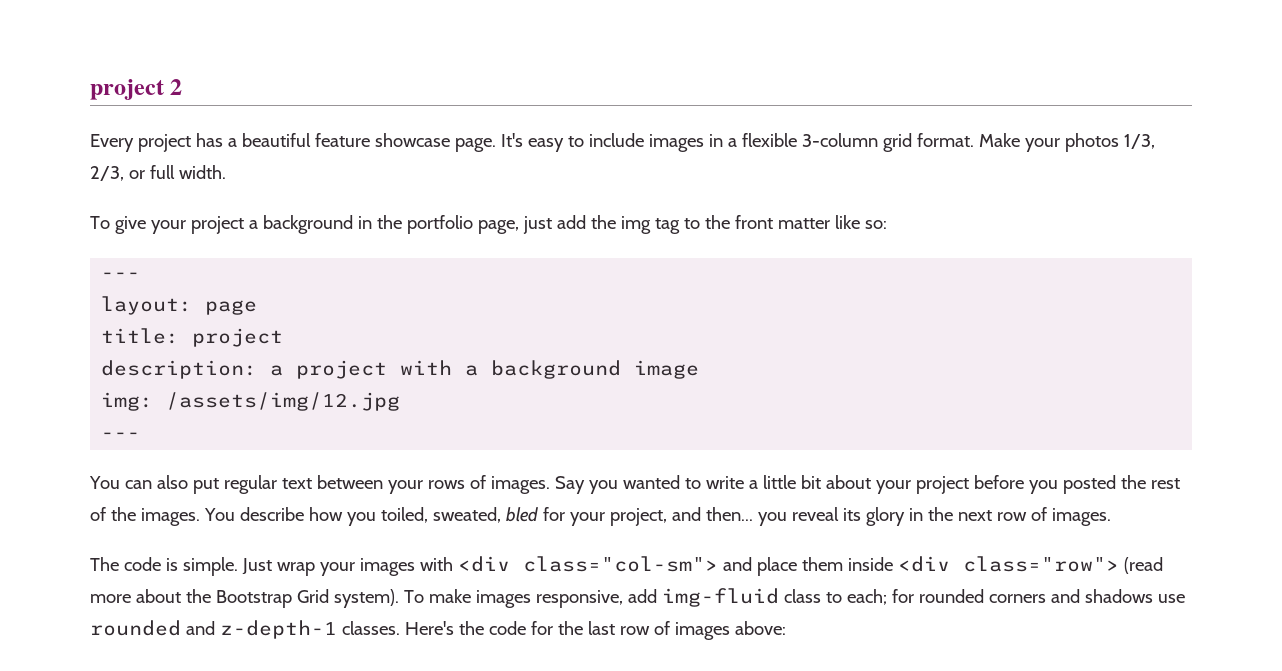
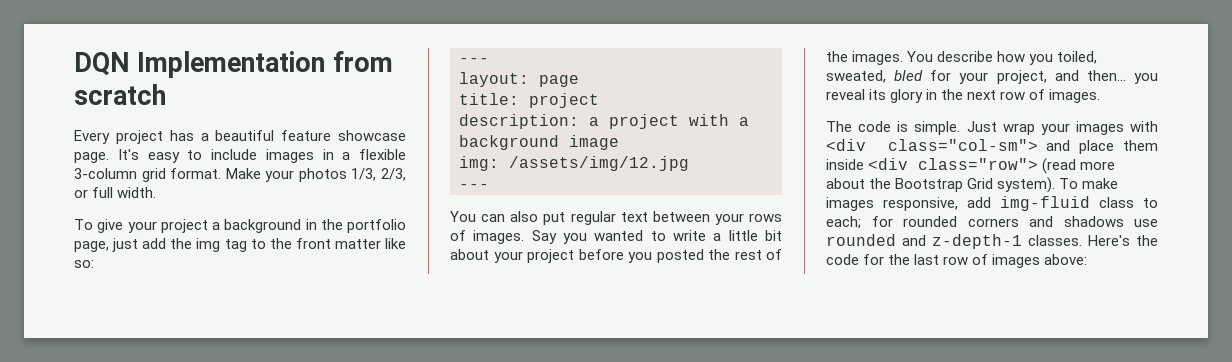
[90,79,183,100] project 2 -> [74,51,393,78] [74,84,166,105] DQN Implementation from scratch

